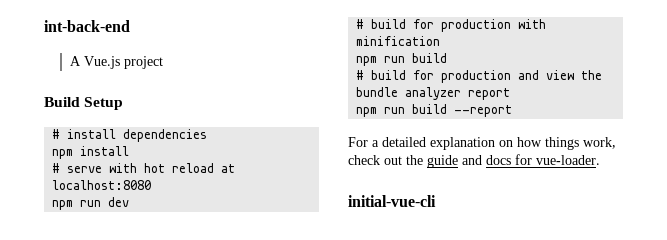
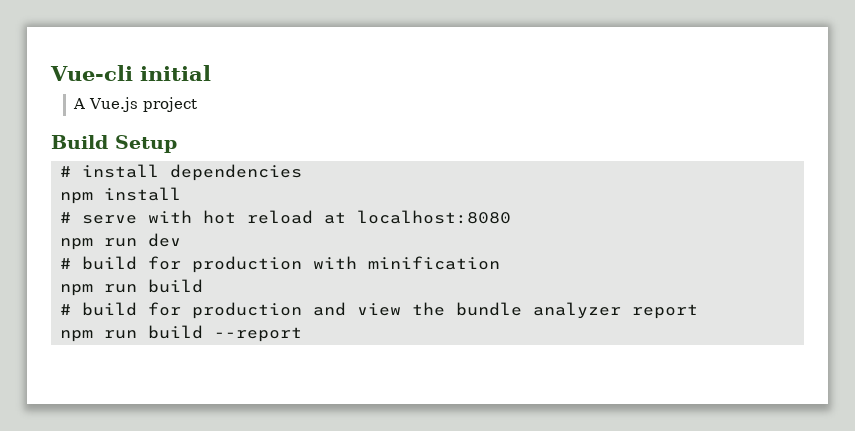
[44,20,130,32] int-back-end -> [50,65,211,81] Vue-cli initial
[348,137,616,150] [348,154,600,168] [348,195,436,207] // For a detailed explanation on how things work, check out the guide and docs for vue-loader. // initial-vue-cli -> (302, 334) none

